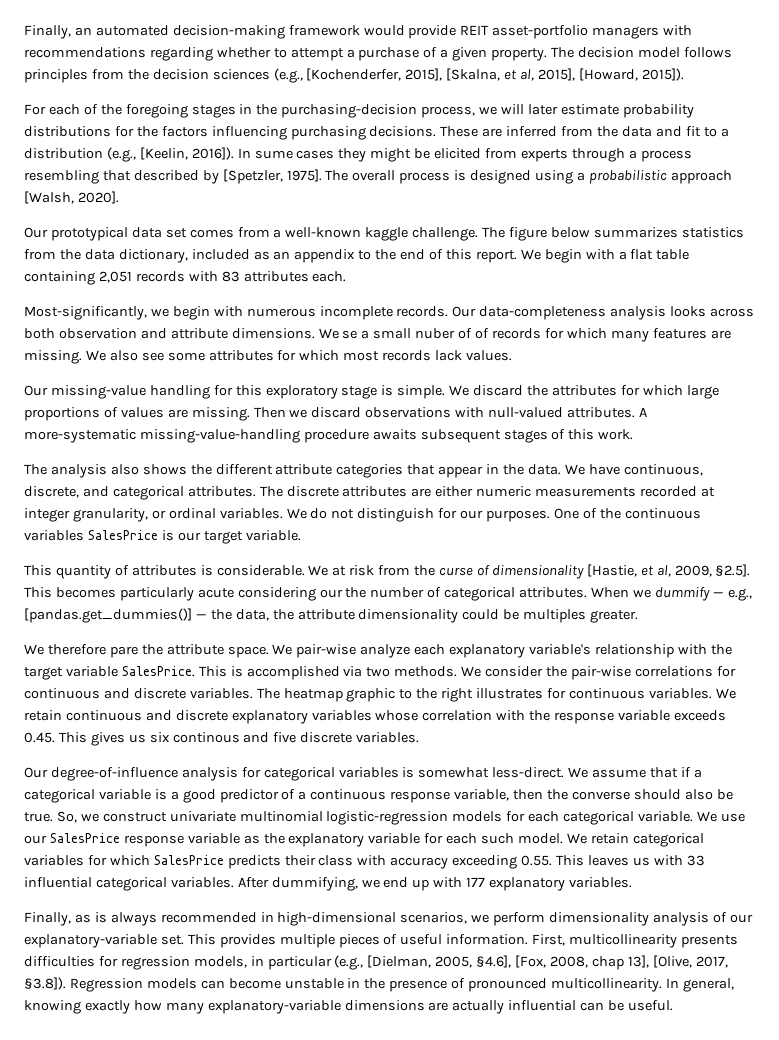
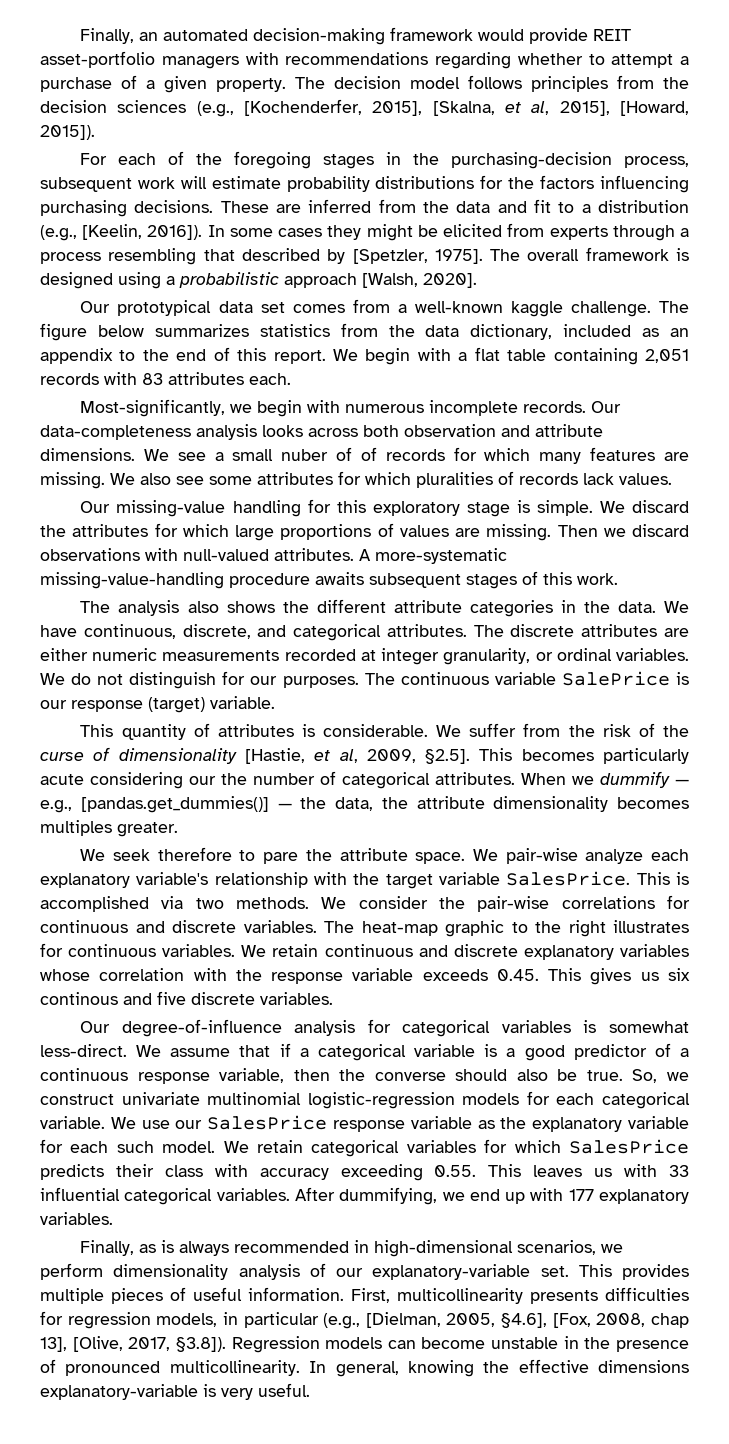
[479,104,558,115] we will later -> [40,176,207,192] subsequent work will
[254,150,293,159] sume -> [229,228,273,237] some
[399,172,451,184] process -> [585,247,669,261] framework
[342,330,358,339] se -> [177,452,206,461] see
[343,351,380,361] most -> [416,471,514,488] pluralities of
[407,464,484,478] that appear -> (553, 608) none
[553,508,701,519] [24,530,243,544] One of the continuous variables SalesPrice is our target -> [364,671,689,686] [40,697,205,713] The continuous variable SalePrice is our response (target)
[332,565,411,576] at risk from -> [469,723,655,737] suffer from the risk of
[462,609,520,620] could be -> [617,797,689,809] becomes
[47,644,106,655] therefore -> [113,847,256,861] seek therefore to
[283,688,343,702] heatmap -> [361,921,438,936] heat-map
[84,1000,625,1014] exactly how many explanatory-variable dimensions are actually influential can be -> [483,1359,689,1373] [40,1384,253,1400] the effective dimensions explanatory-variable is very

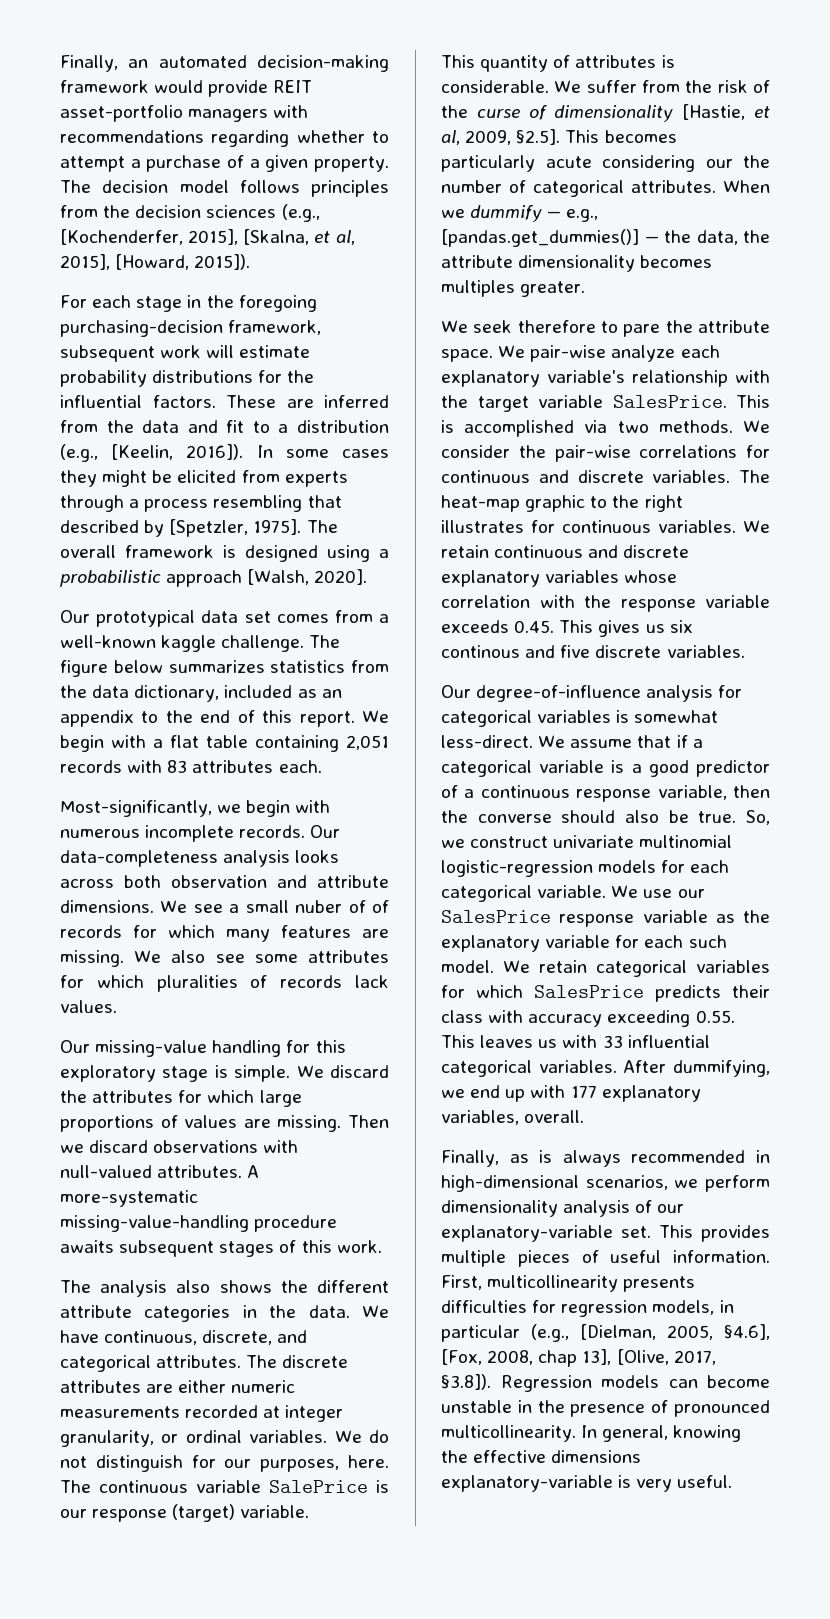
[168,151,689,169] of the foregoing stages in the purchasing-decision process, -> [136,295,317,312] [60,320,322,337] stage in the foregoing purchasing-decision framework,
[540,175,690,193] [40,200,214,217] factors influencing purchasing decisions. -> [60,395,216,408] influential factors.
[282,676,359,688] purposes. -> [260,1455,390,1472] purposes, here.
[40,1212,113,1225] variables. -> [441,1110,585,1125] variables, overall.

